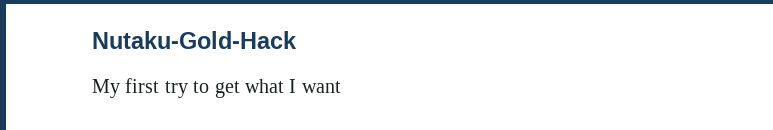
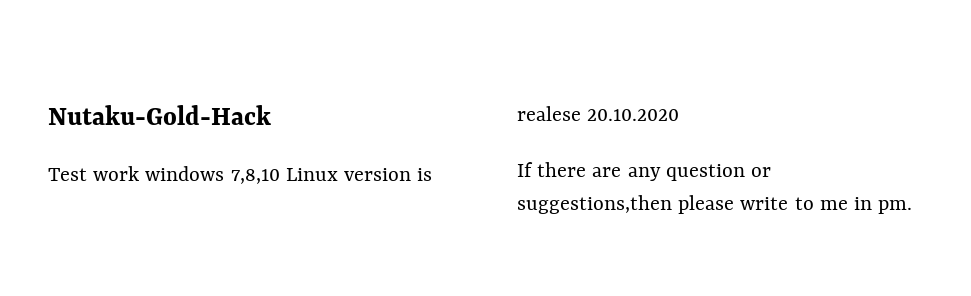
[92,78,341,98] My first try to get what I want -> [48,166,433,184] [517,106,680,121] [517,162,772,181] [517,195,913,214] Test work windows 7,8,10 Linux version is realese 20.10.2020 // If there are any question or suggestions,then please write to me in pm.

